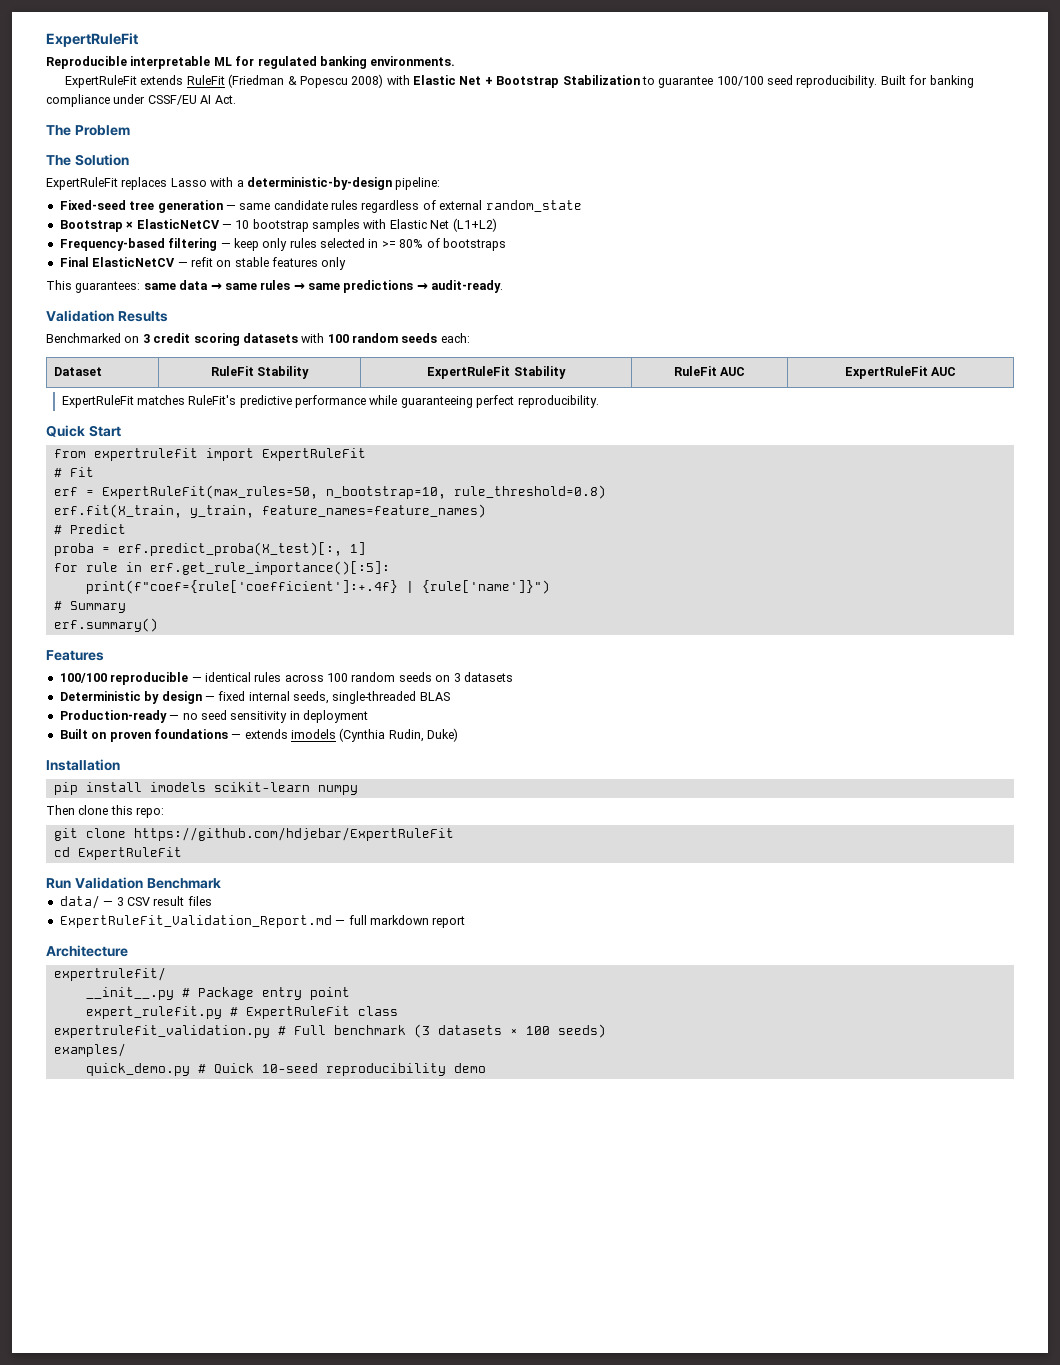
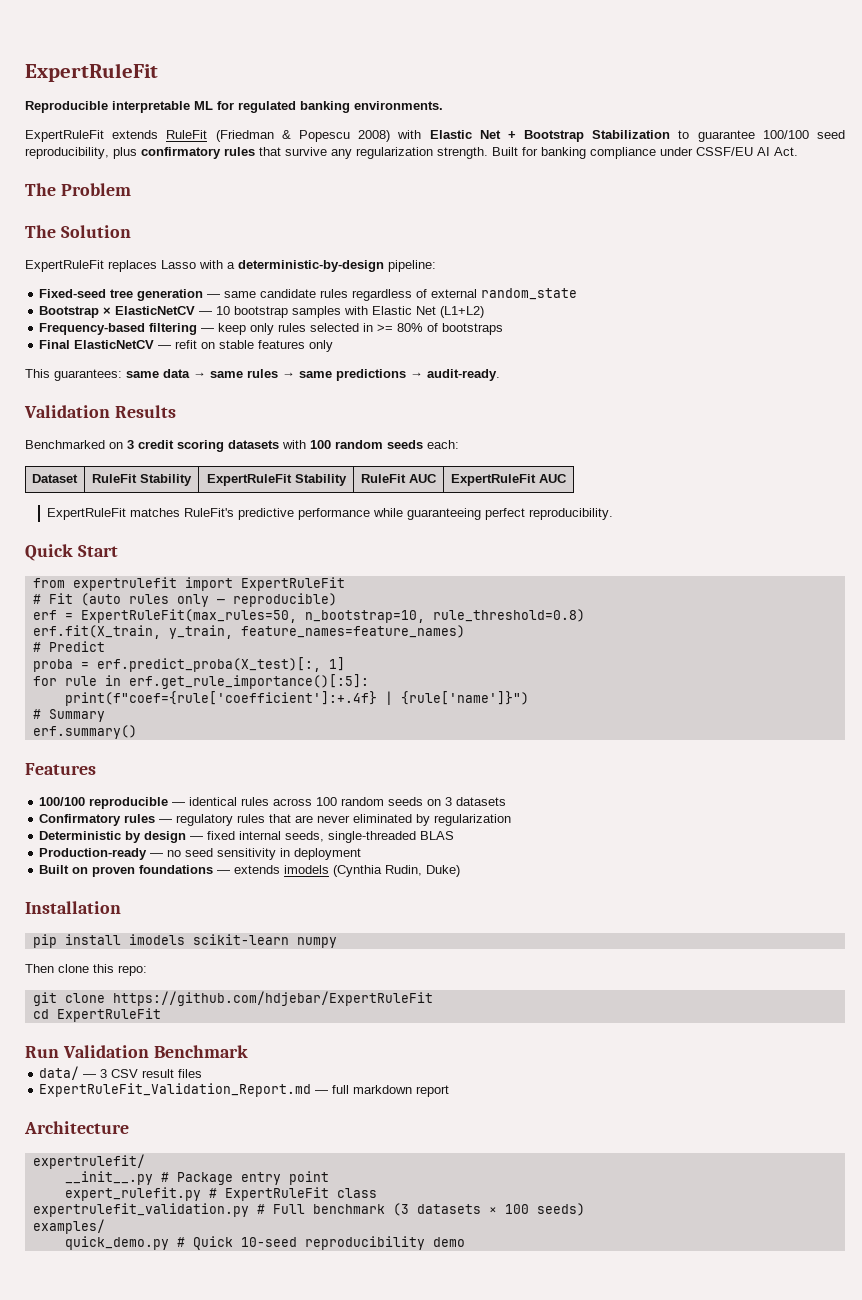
[796,75,878,88] reproducibility. -> [25,147,488,159] reproducibility, plus confirmatory rules that survive any regularization strength.
(94, 472) none -> [80,593,337,607] (auto rules only — reproducible)
(513, 677) none -> [39,814,512,826] // Confirmatory rules — regulatory rules that are never eliminated by regularization

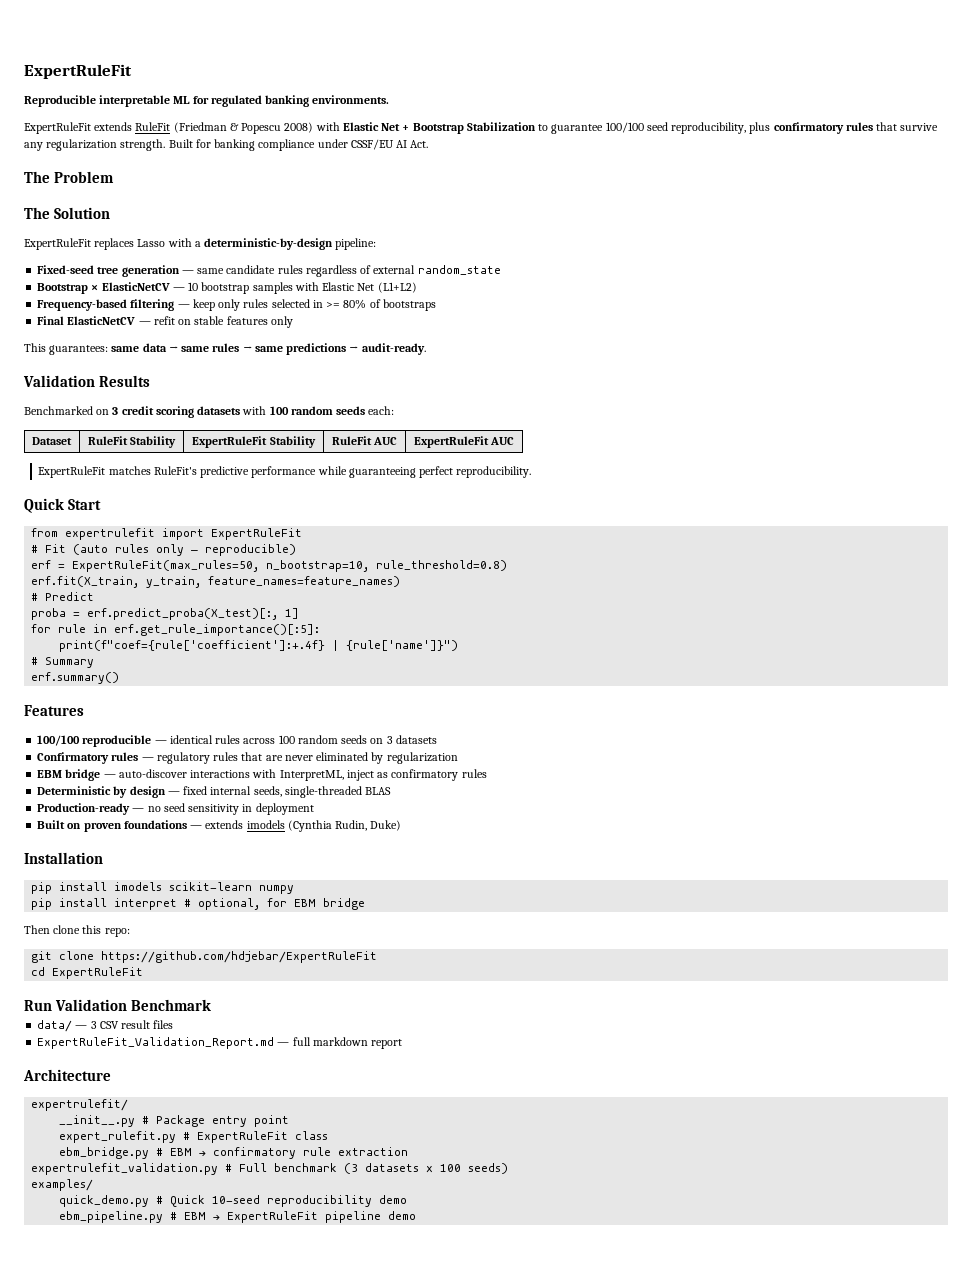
(512, 820) none -> [37,769,487,781] // EBM bridge — auto-discover interactions with InterpretML, inject as confirmatory rules
(337, 942) none -> [31,898,366,910] // pip install interpret # optional, for EBM bridge
(377, 1193) none -> [59,1147,409,1159] // ebm_bridge.py # EBM → confirmatory rule extraction
(465, 1242) none -> [59,1211,417,1223] // ebm_pipeline.py # EBM → ExpertRuleFit pipeline demo

